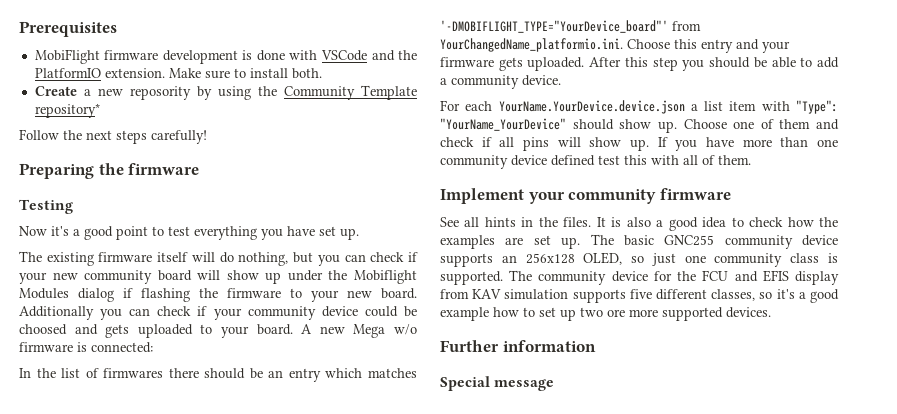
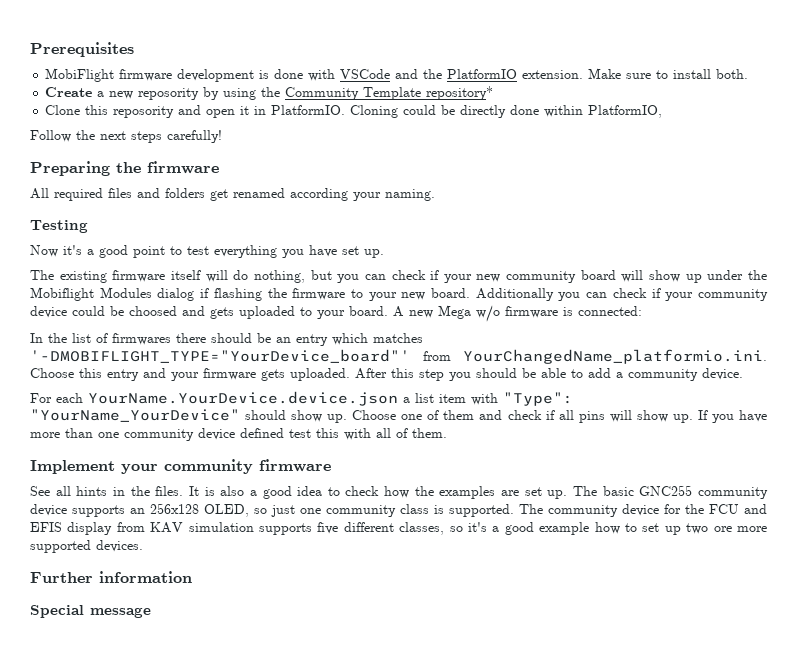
(100, 110) none -> [45,105,663,118] // Clone this reposority and open it in PlatformIO. Cloning could be directly done within PlatformIO,
(200, 169) none -> [30,188,435,201] // All required files and folders get renamed according your naming.

